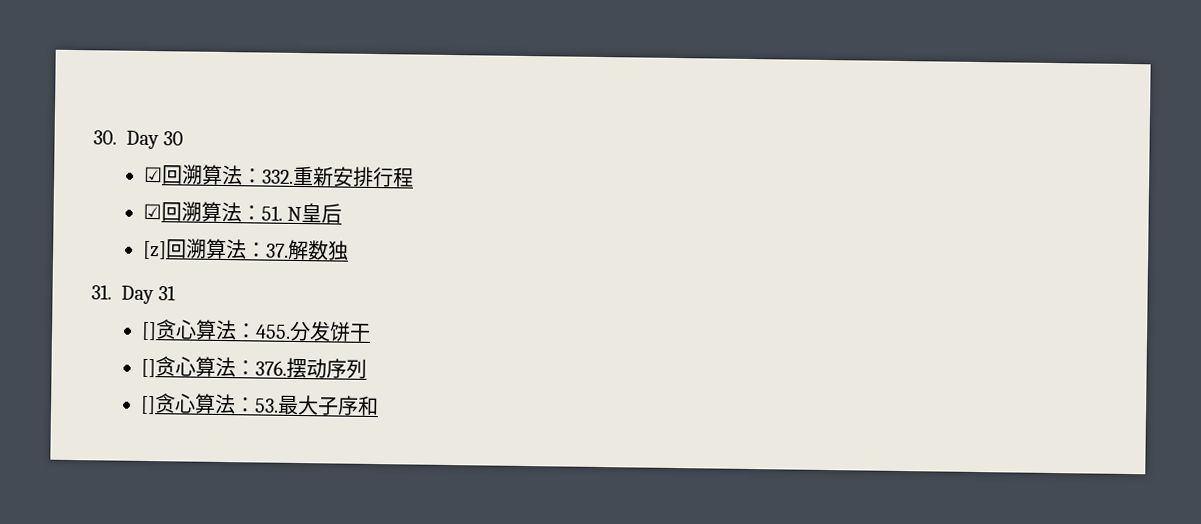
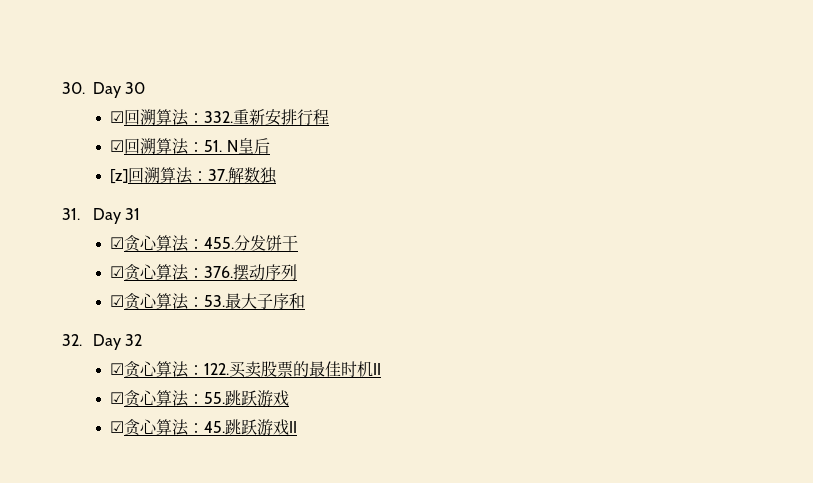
[140,321,157,341] [] -> [110,237,125,249] ☑
[140,358,156,378] [] -> [110,266,125,278] ☑
[139,395,156,415] [] -> [110,295,125,307] ☑
(379, 406) none -> [62,334,142,350] [110,361,382,378] [110,390,290,407] [110,419,298,436] // 32. Day 32 // ☑贪心算法：122.买卖股票的最佳时机II // ☑贪心算法：55.跳跃游戏 // ☑贪心算法：45.跳跃游戏II

